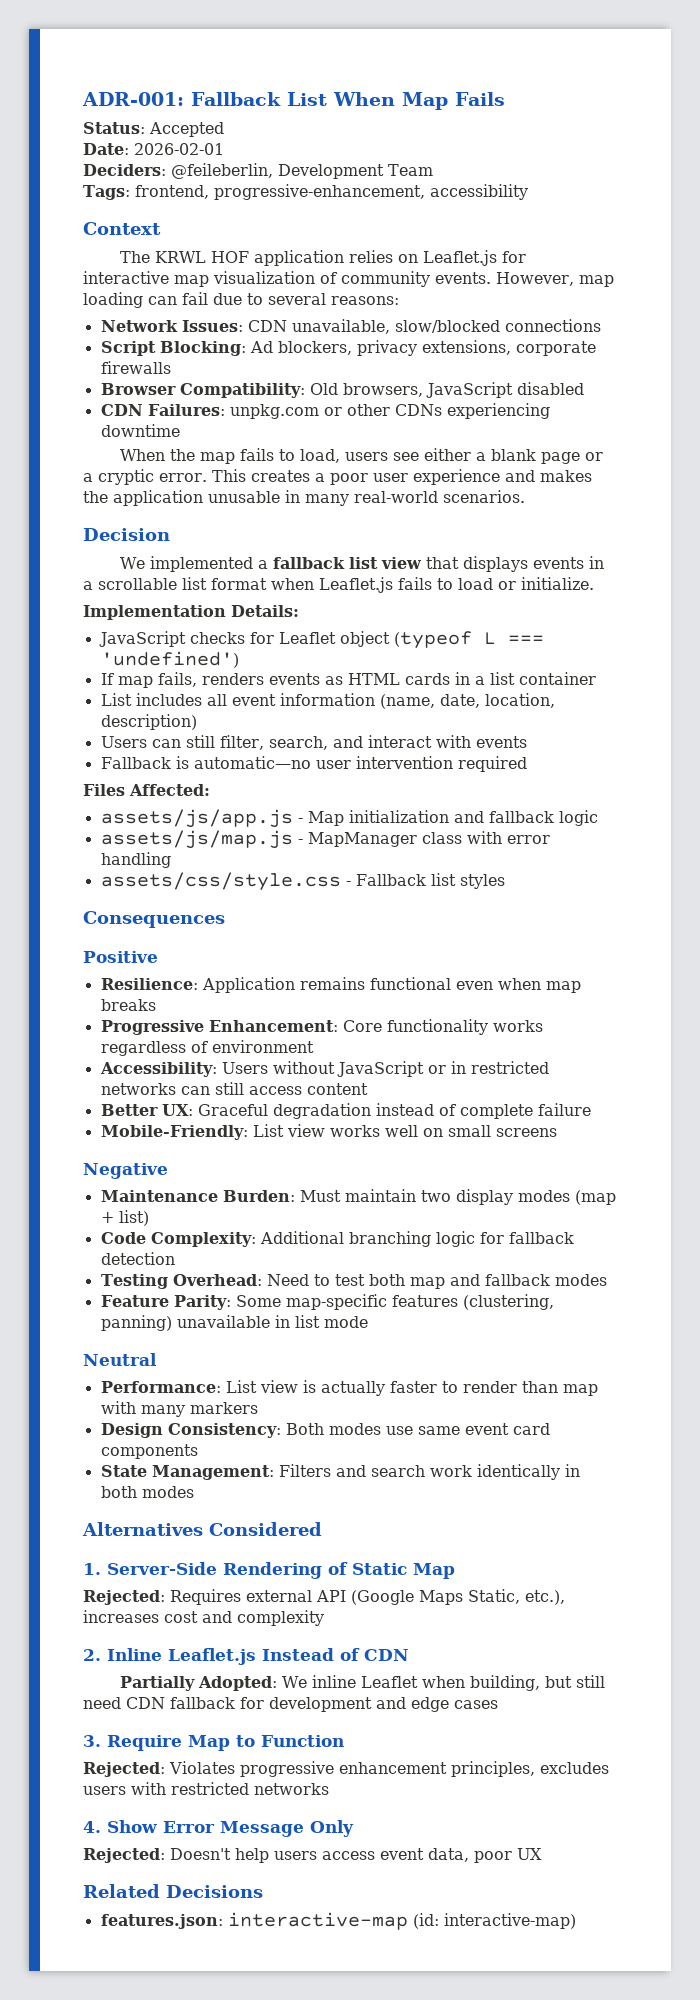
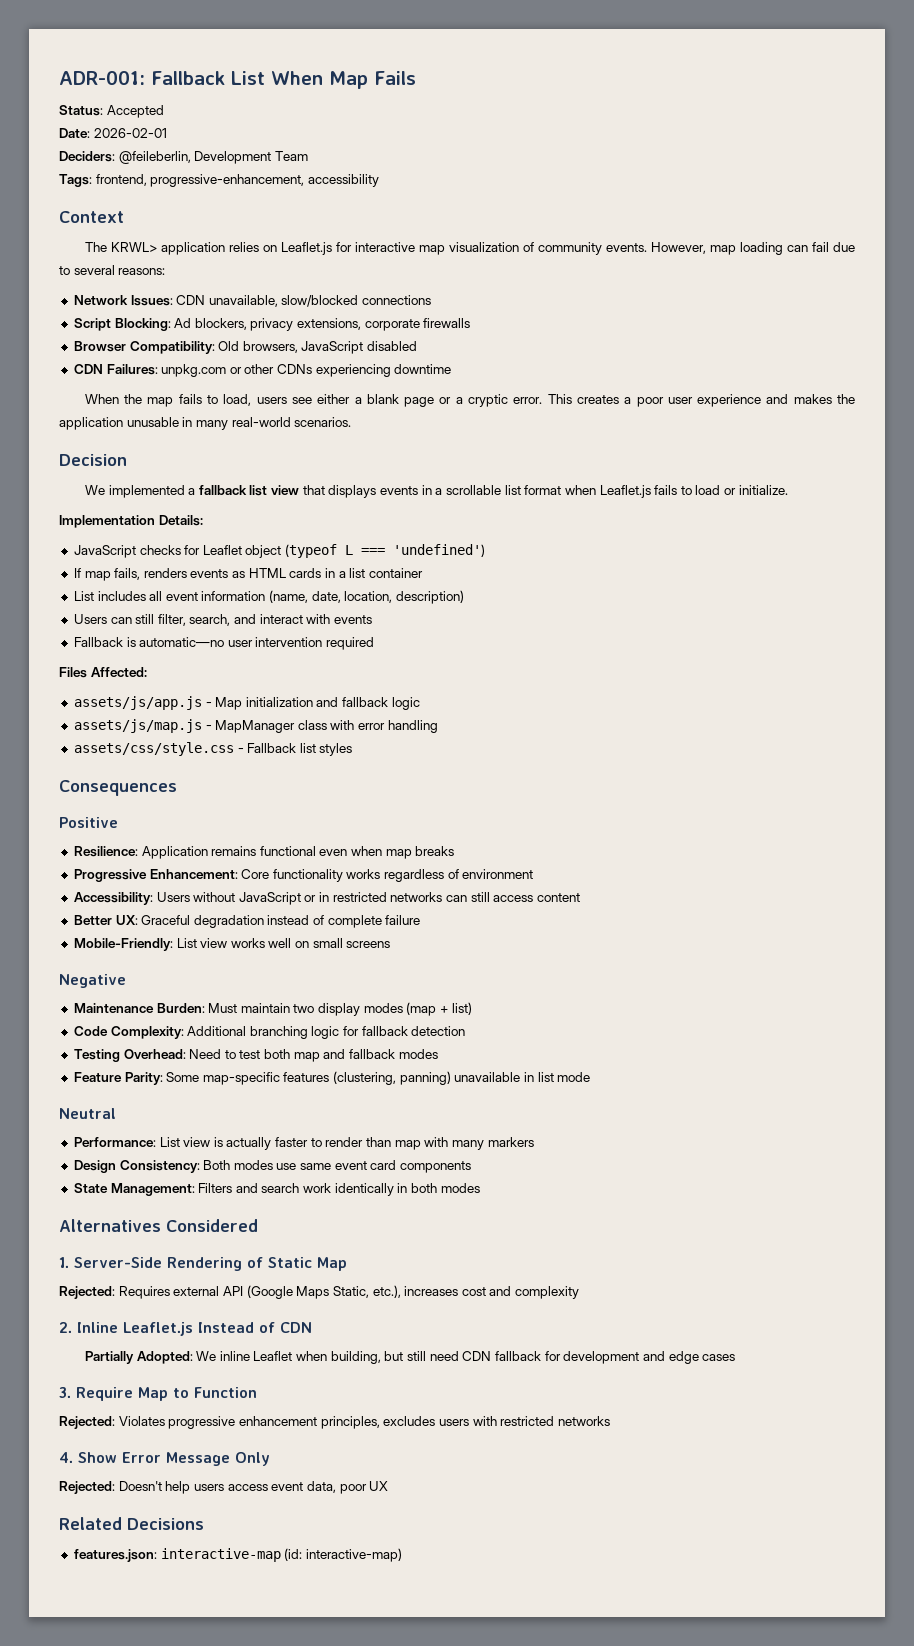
[155,251,250,263] KRWL HOF -> [110,242,157,252] KRWL>

